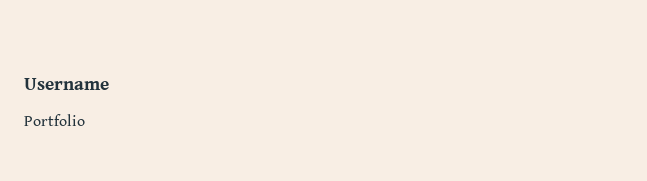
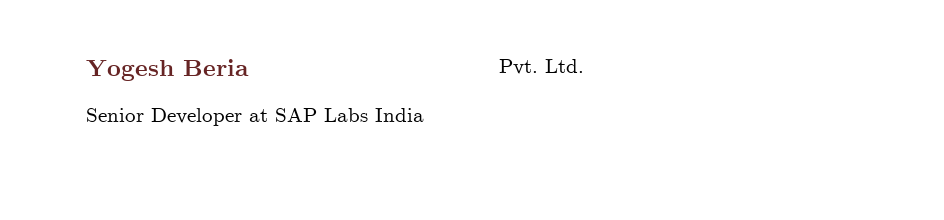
[24,78,109,90] [24,114,85,126] Username // Portfolio -> [86,59,249,81] [86,108,424,126] [499,59,584,75] Yogesh Beria // Senior Developer at SAP Labs India Pvt. Ltd.

